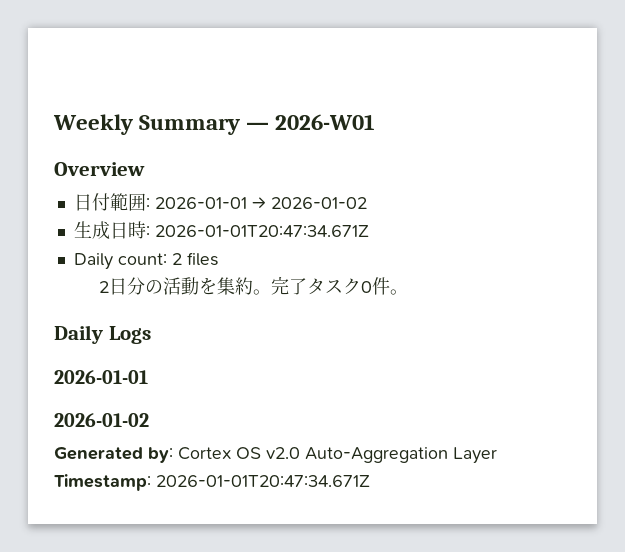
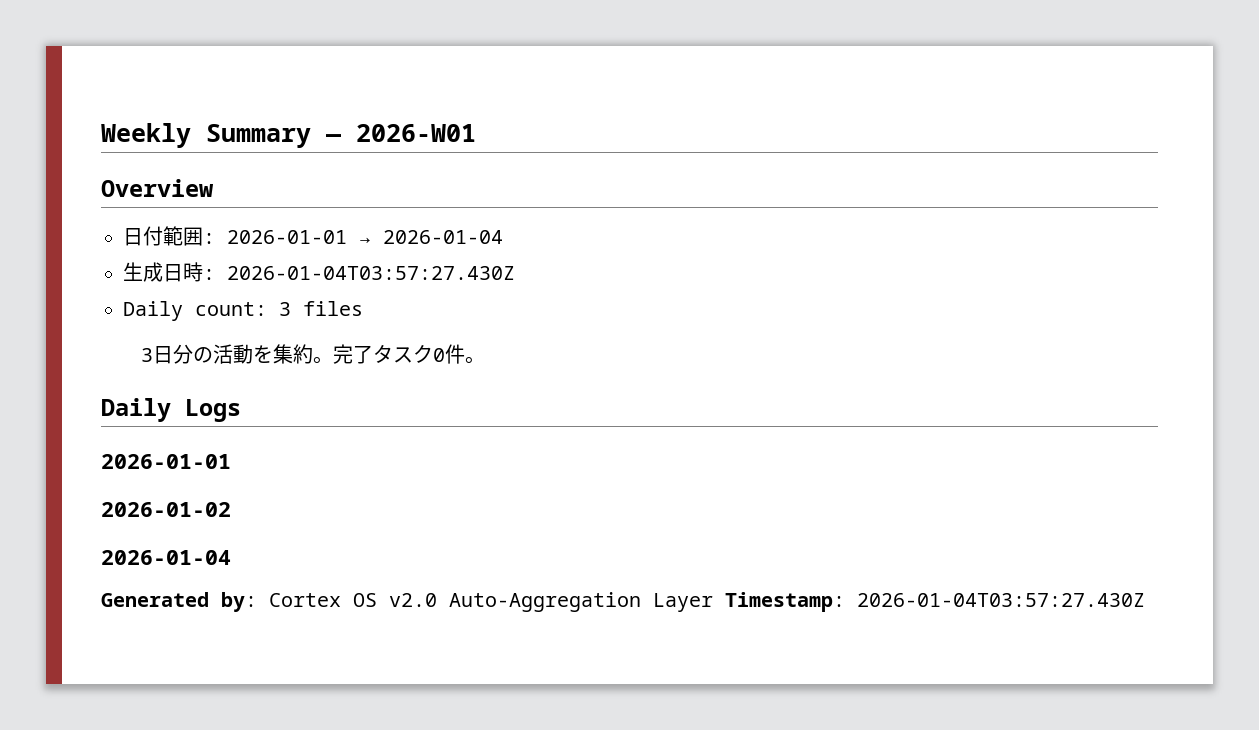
[270,197,367,209] 2026-01-02 -> [383,230,503,244] 2026-01-04
[154,225,369,237] 2026-01-01T20:47:34.671Z -> [227,266,515,280] 2026-01-04T03:57:27.430Z
[171,253,182,265] 2 -> [279,302,291,316] 3
[99,281,110,293] 2 -> [140,348,153,362] 3
(149, 420) none -> [101,550,231,565] // 2026-01-04
[156,475,370,487] 2026-01-01T20:47:34.671Z -> [857,593,1145,607] 2026-01-04T03:57:27.430Z

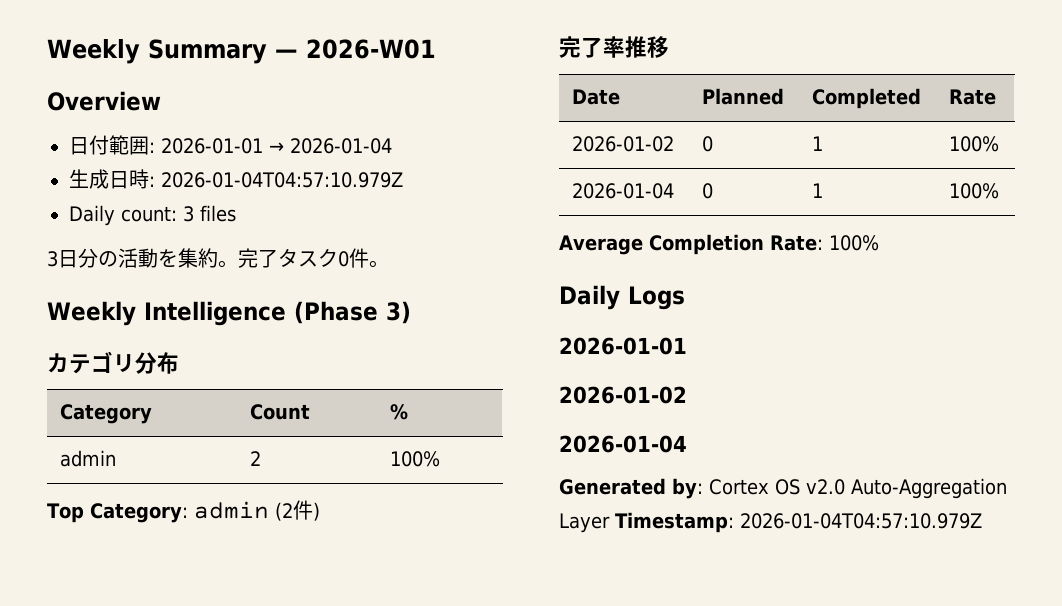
[227,266,515,280] 2026-01-04T03:57:27.430Z -> [161,172,403,188] 2026-01-04T04:57:10.979Z
(485, 360) none -> [47,301,411,326] [47,351,179,374] [60,404,153,424] [250,404,311,420] [390,404,409,420] [60,450,117,467] [250,451,262,466] [390,451,441,467] [47,500,320,523] [559,36,669,58] [572,89,621,105] [702,88,785,105] [812,88,922,109] [949,89,997,105] [572,136,675,152] [702,136,714,152] [812,136,824,151] [949,136,1000,152] [572,183,675,199] [702,183,714,199] [812,183,824,198] [949,183,1000,199] [559,234,879,255] // Weekly Intelligence (Phase 3) // カテゴリ分布 // Category | Count | % // admin | 2 | 100% // Top Category: admin (2件) // 完了率推移 // Date | Planned | Completed | Rate // 2026-01-02 | 0 | 1 | 100% // 2026-01-04 | 0 | 1 | 100% // Average Completion Rate: 100%
[857,593,1145,607] 2026-01-04T03:57:27.430Z -> [740,513,982,529] 2026-01-04T04:57:10.979Z

